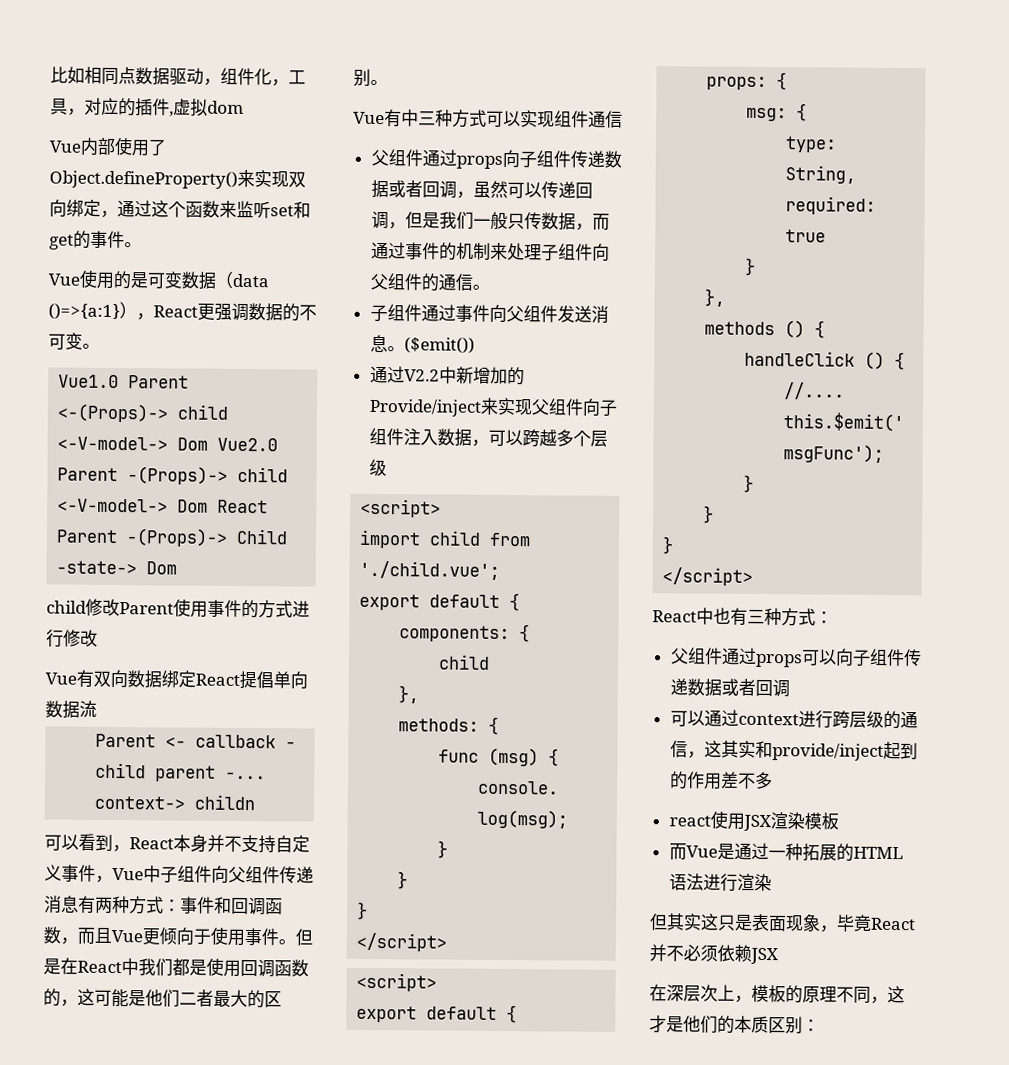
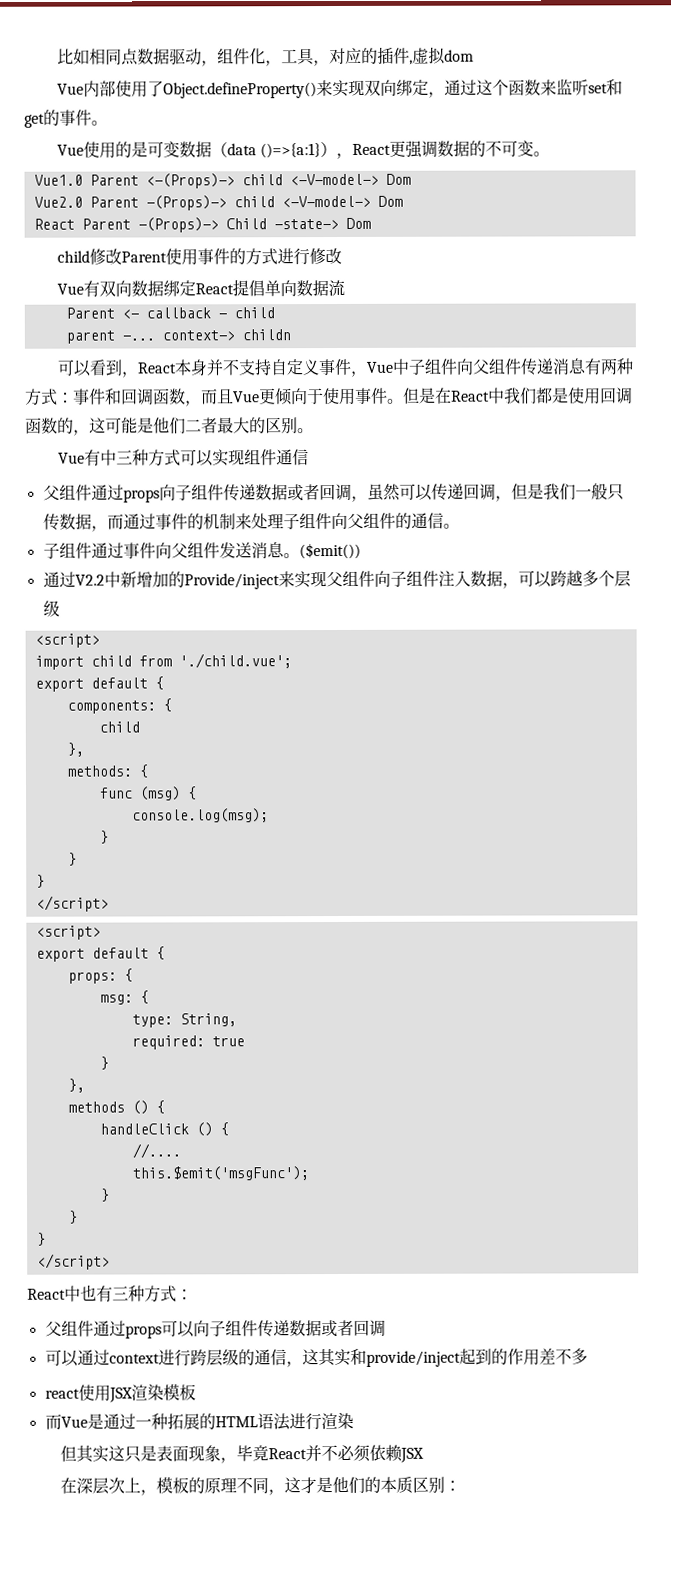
(209, 444) none -> (411, 179) //
(209, 506) none -> (403, 201) //
(147, 770) none -> (275, 313) //

